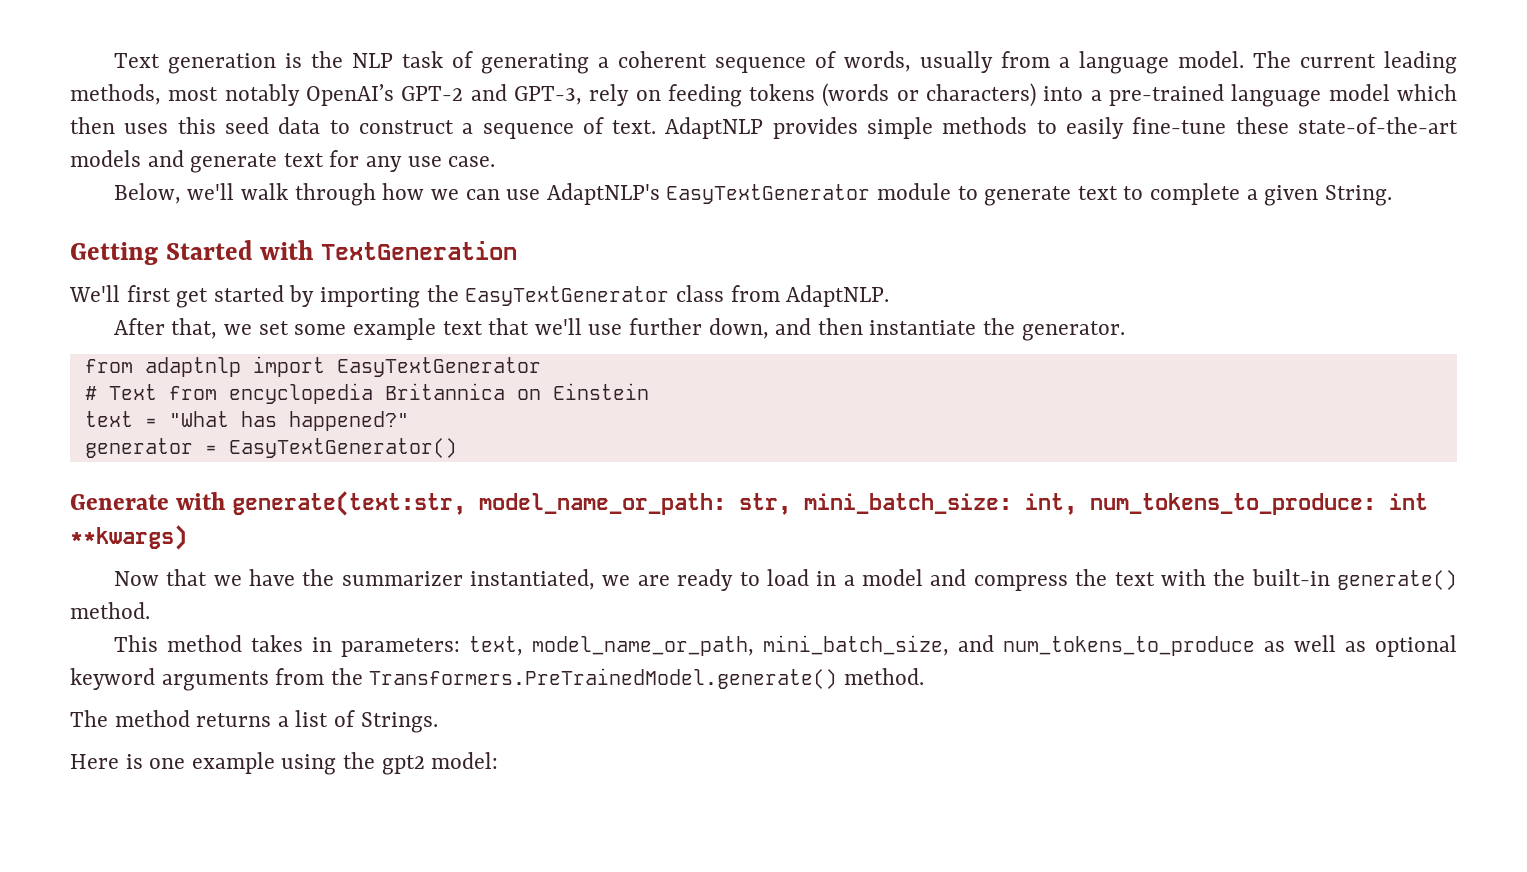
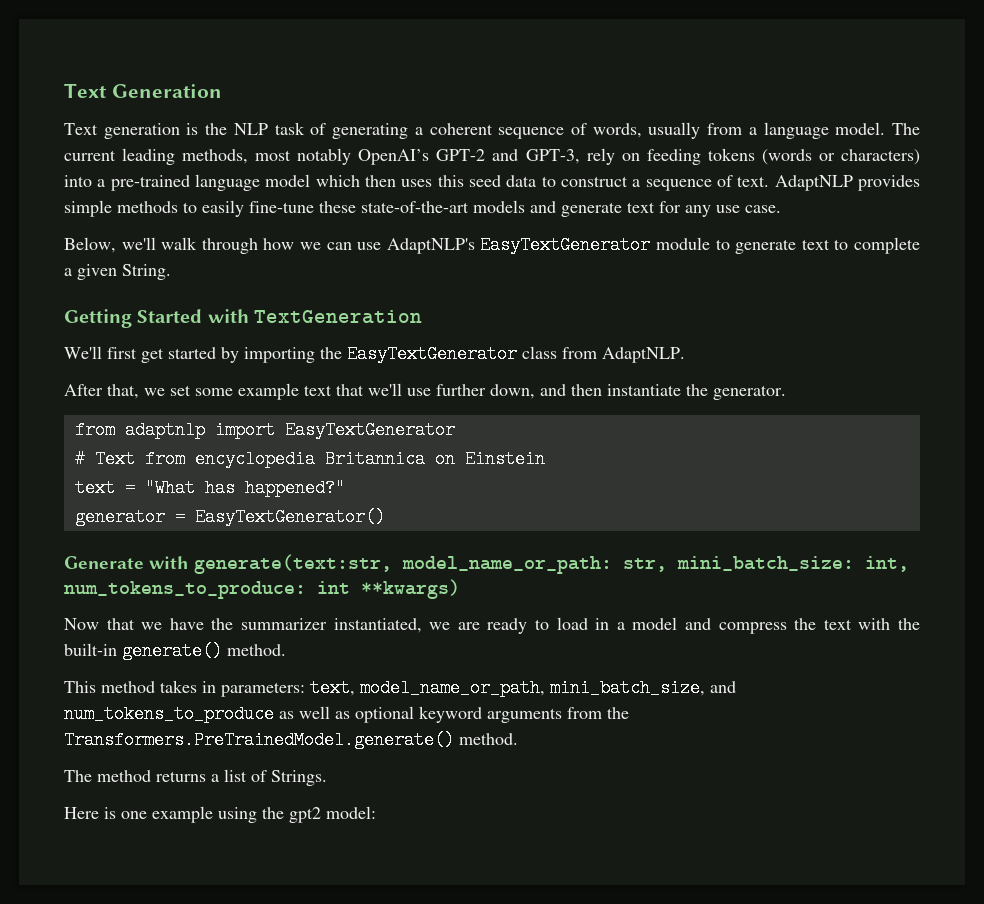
[113,53,160,68] Text -> [64,83,222,98] [64,123,98,135] Text Generation // Text

